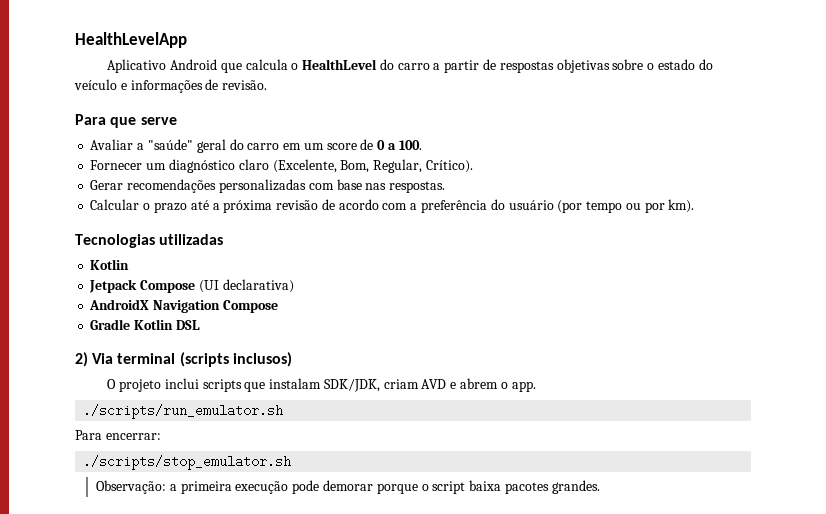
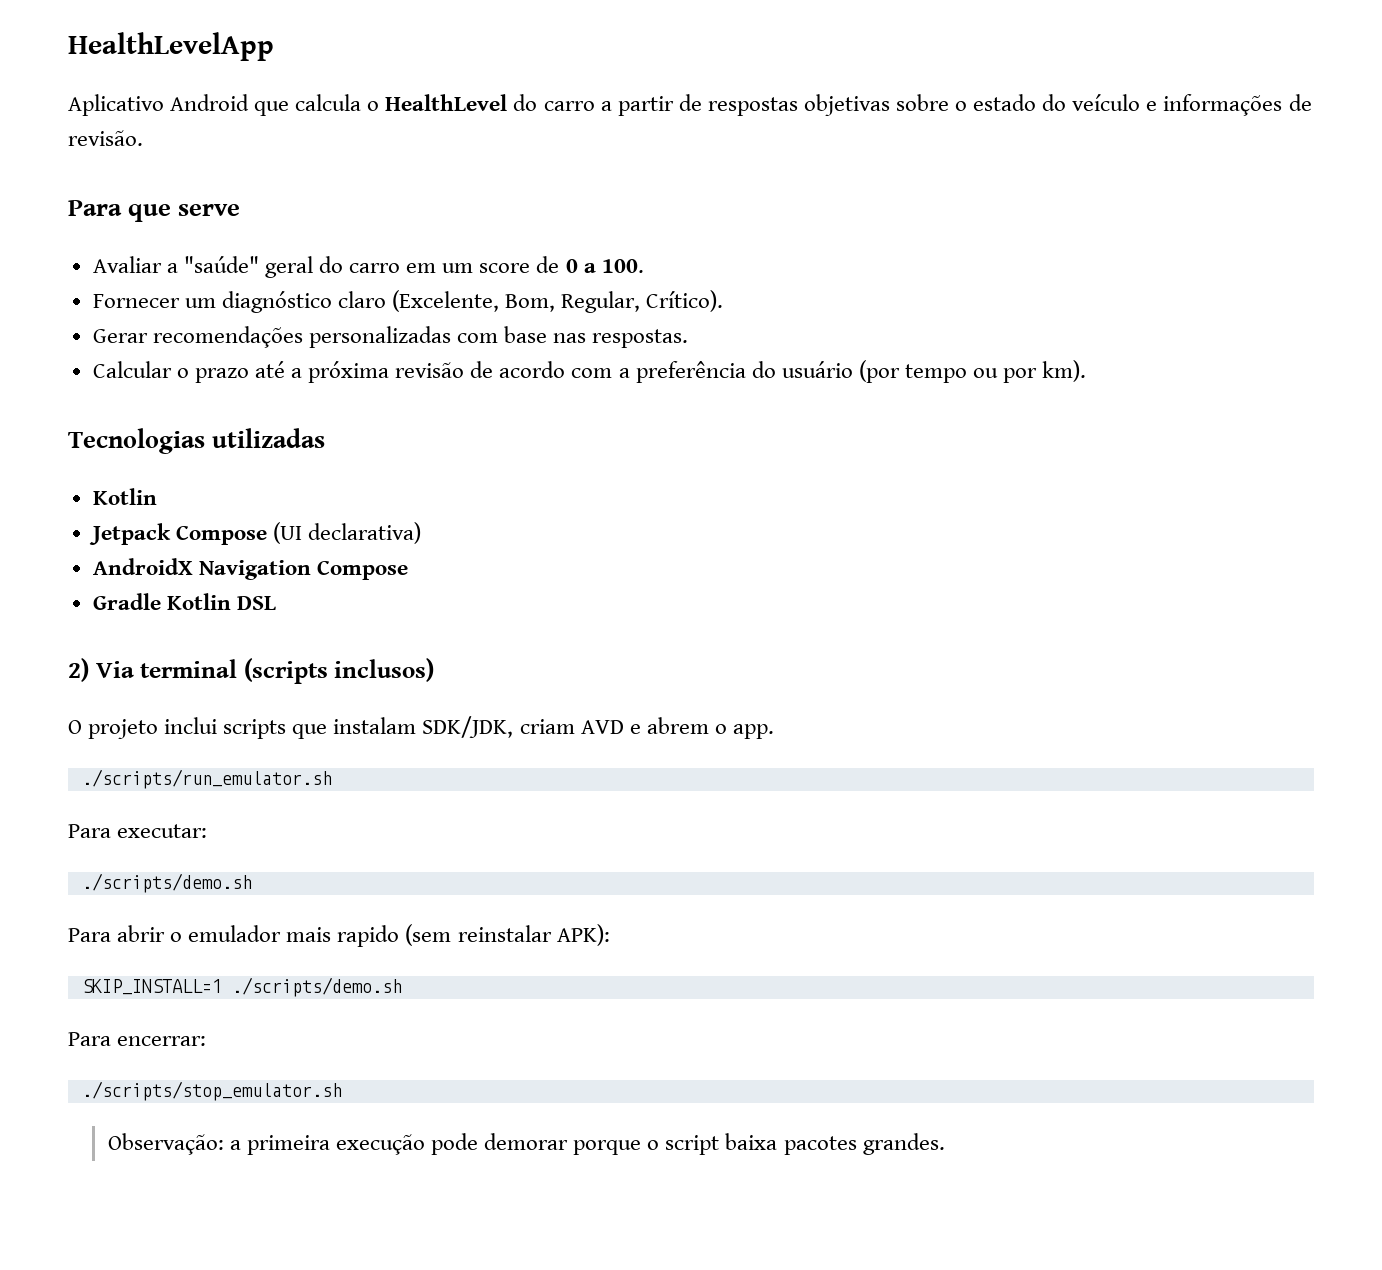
(284, 411) none -> [68,824,208,838] [81,873,252,893] [68,924,610,947] [81,977,402,997] // Para executar: // ./scripts/demo.sh // Para abrir o emulador mais rapido (sem reinstalar APK): // SKIP_INSTALL=1 ./scripts/demo.sh

